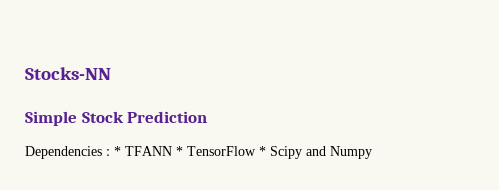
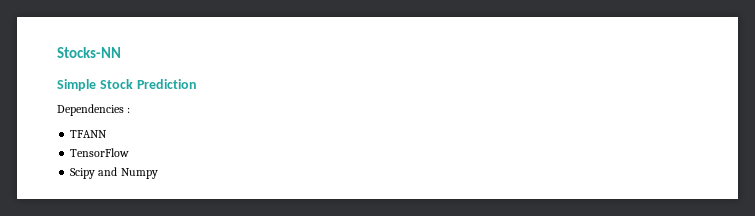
[114,146,121,156] * -> (131, 110) //
[176,146,183,156] * -> (108, 134) //
[259,146,266,156] * -> (130, 152) //

